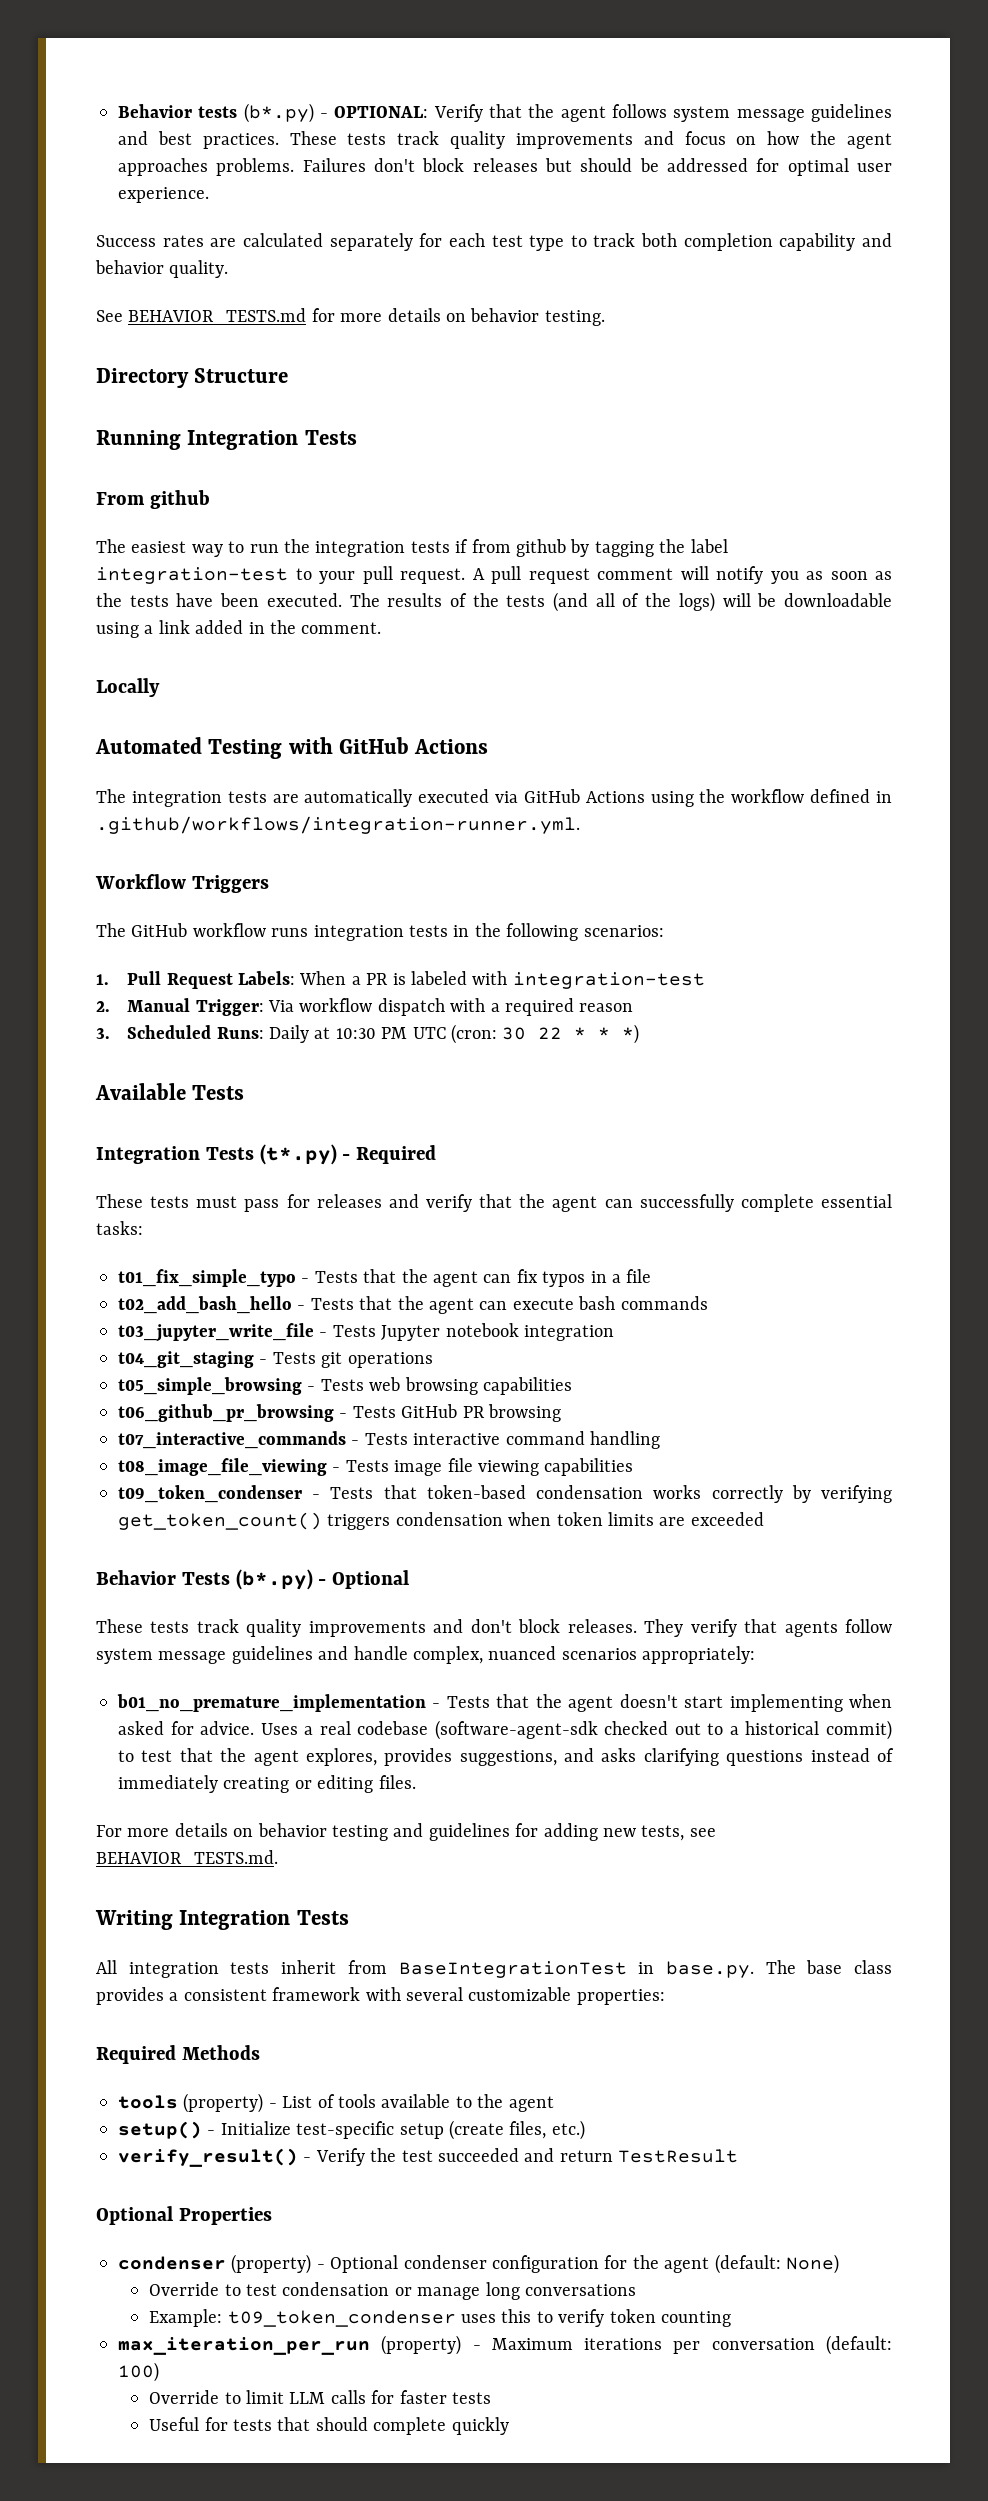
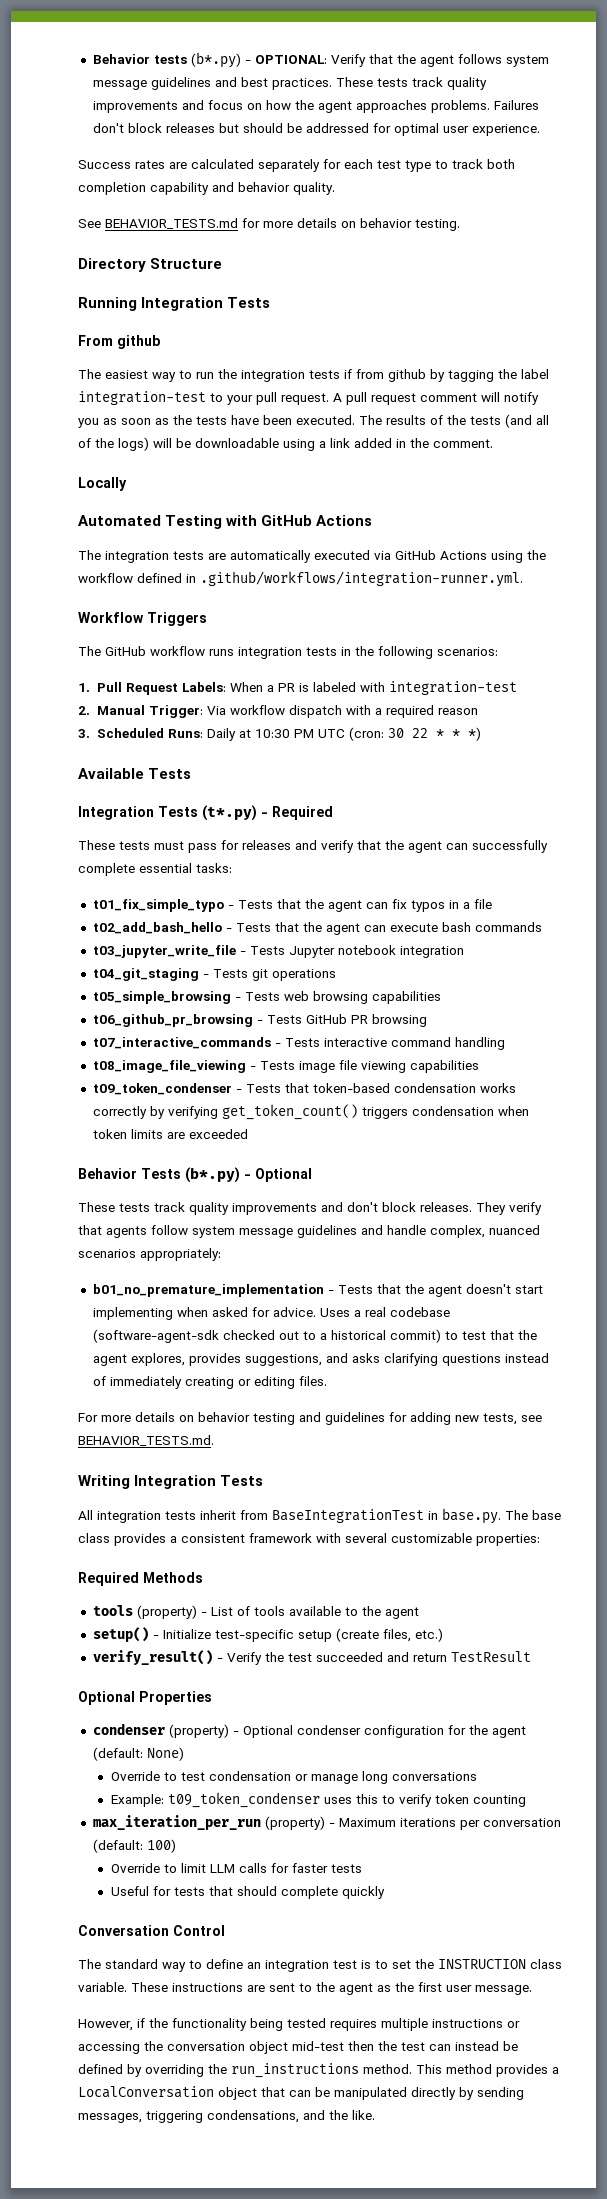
(509, 2426) none -> [78,1925,225,1936] [78,1959,562,1972] [78,1982,532,1995] [78,2018,520,2031] [78,2041,518,2054] [78,2063,559,2078] [78,2086,524,2100] [78,2110,375,2123] // Conversation Control // The standard way to define an integration test is to set the INSTRUCTION class variable. These instructions are sent to the agent as the first user message. // However, if the functionality being tested requires multiple instructions or accessing the conversation object mid-test then the test can instead be defined by overriding the run_instructions method. This method provides a LocalConversation object that can be manipulated directly by sending messages, triggering condensations, and the like.

